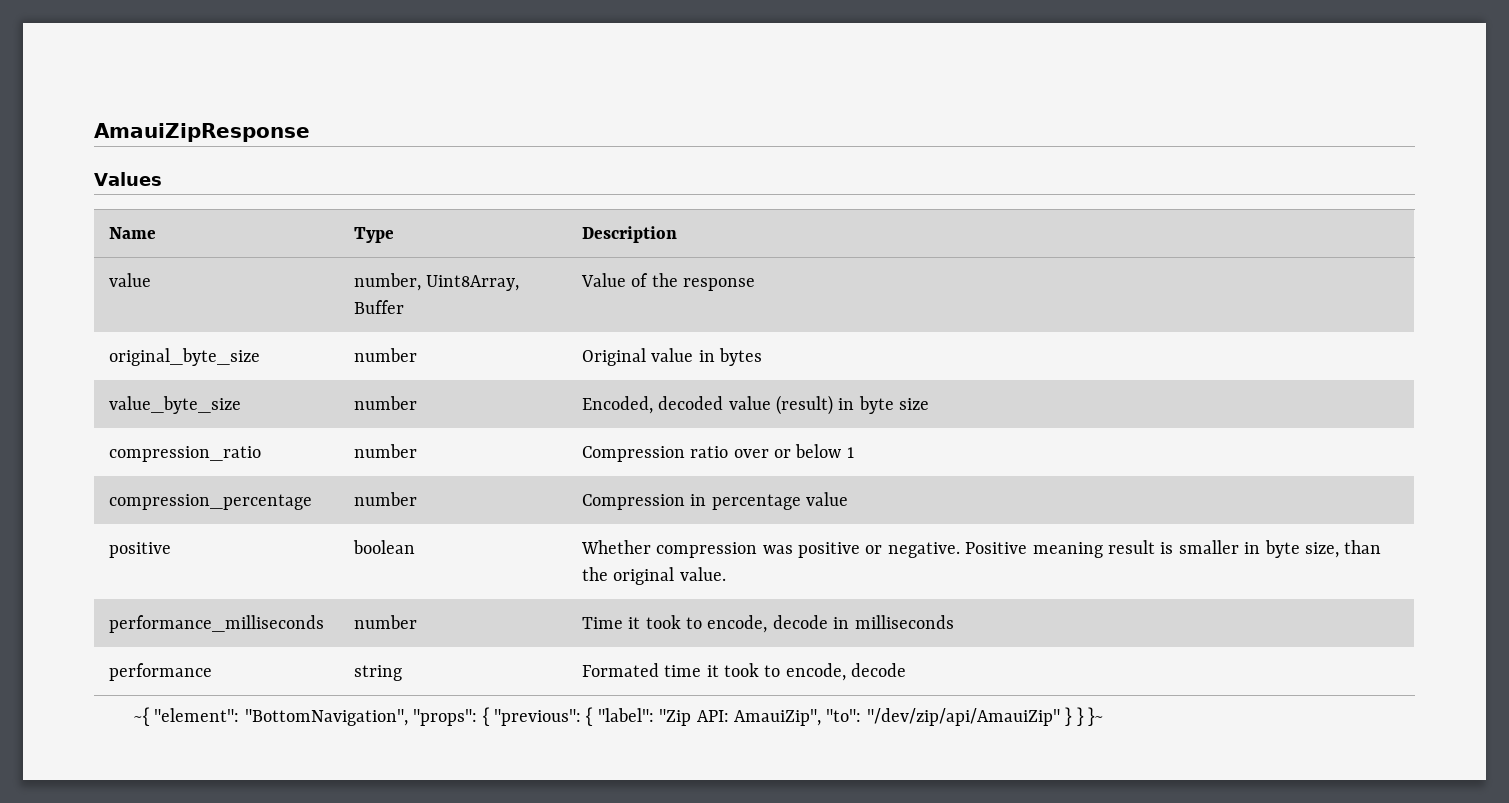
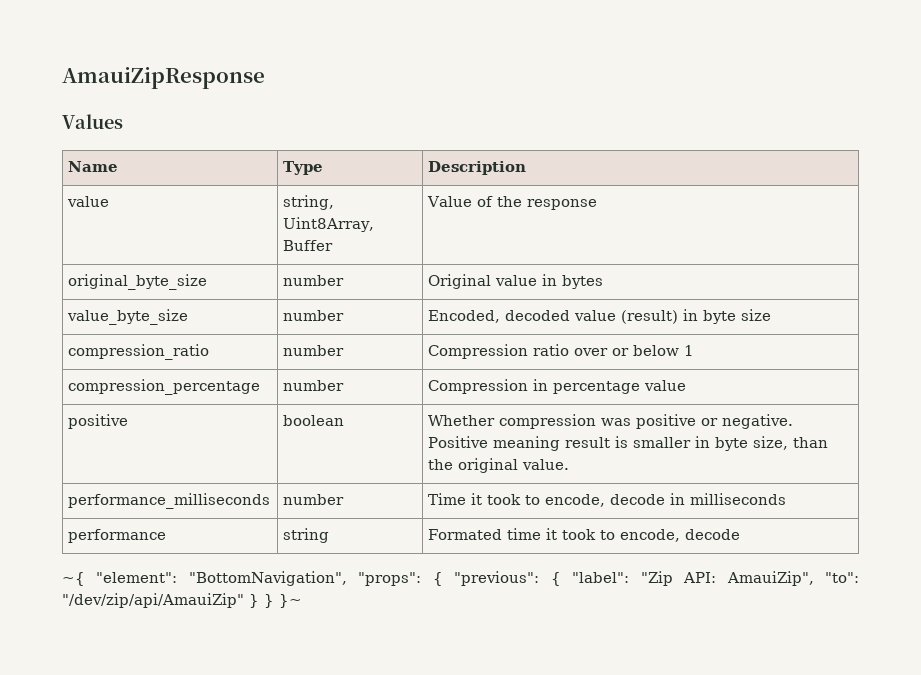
[353,273,421,291] number, -> [283,195,335,210] string,

